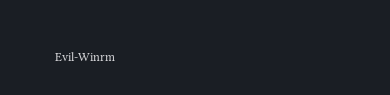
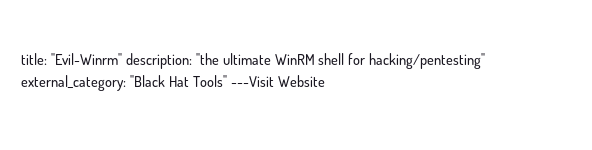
[55,52,115,62] Evil-Winrm -> [21,53,486,69] [21,75,325,91] title: "Evil-Winrm" description: "the ultimate WinRM shell for hacking/pentesting" external_category: "Black Hat Tools" ---Visit Website

